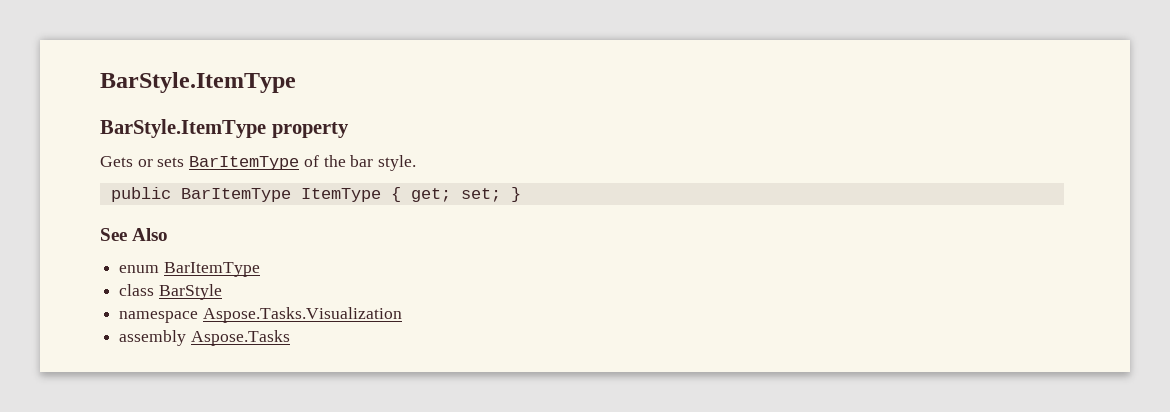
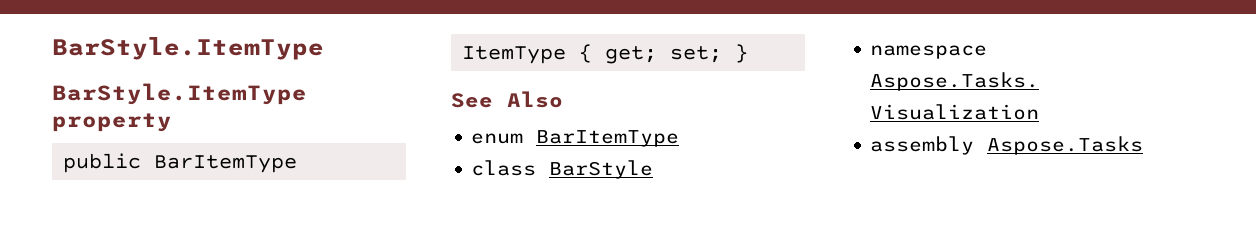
[100,155,417,171] // Gets or sets BarItemType of the bar style. -> (172, 122) none

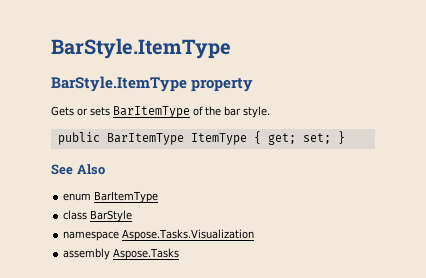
(172, 122) none -> [51,106,270,118] // Gets or sets BarItemType of the bar style.

